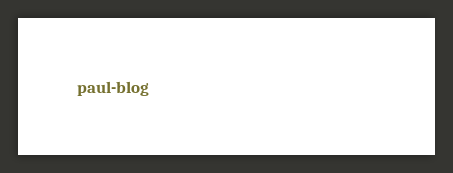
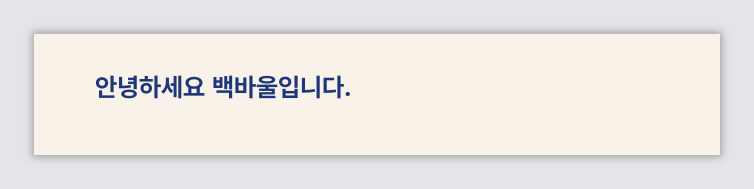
[77,81,149,96] paul-blog -> [95,75,352,99] 안녕하세요 백바울입니다.

